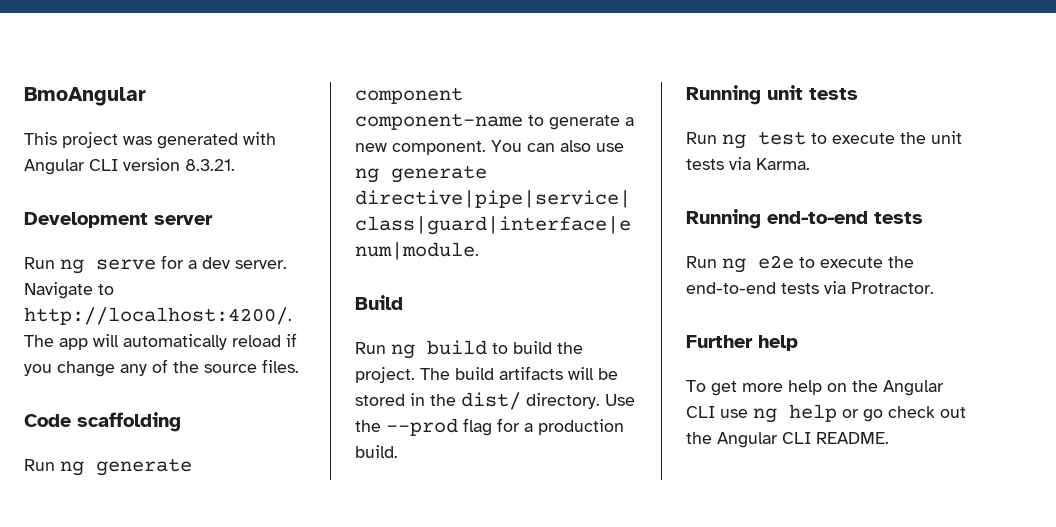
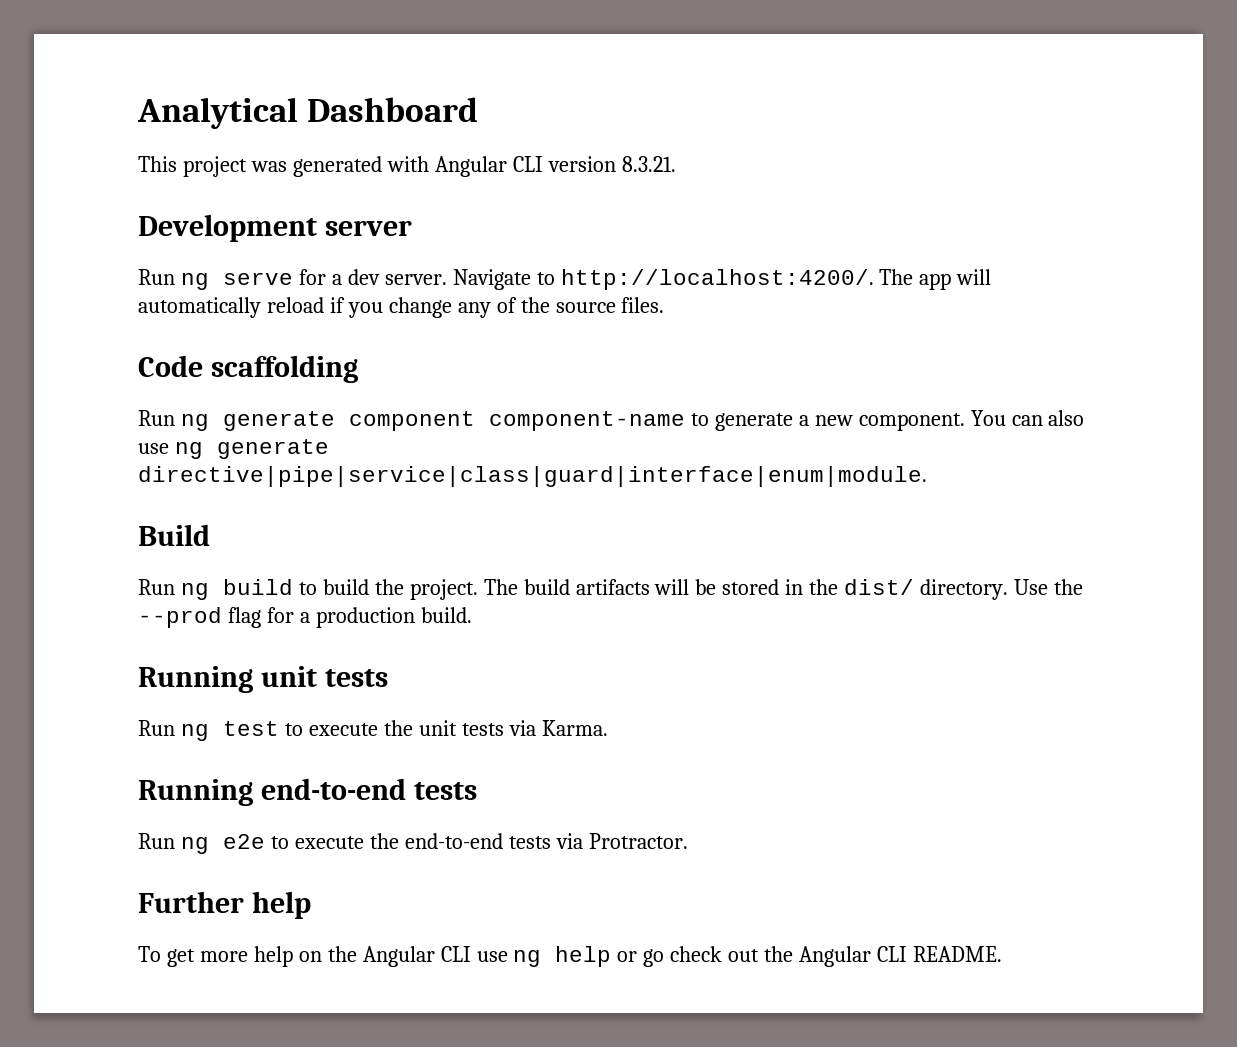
[24,87,146,106] BmoAngular -> [137,97,479,129] Analytical Dashboard

